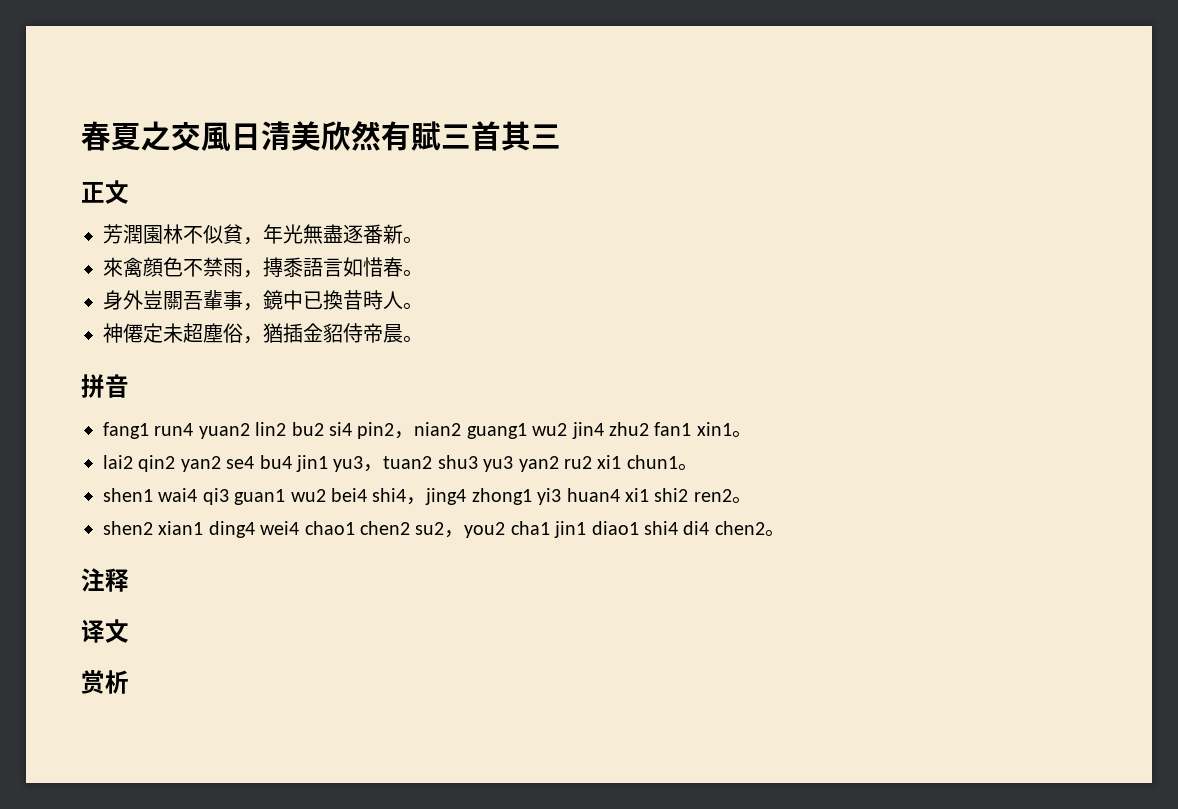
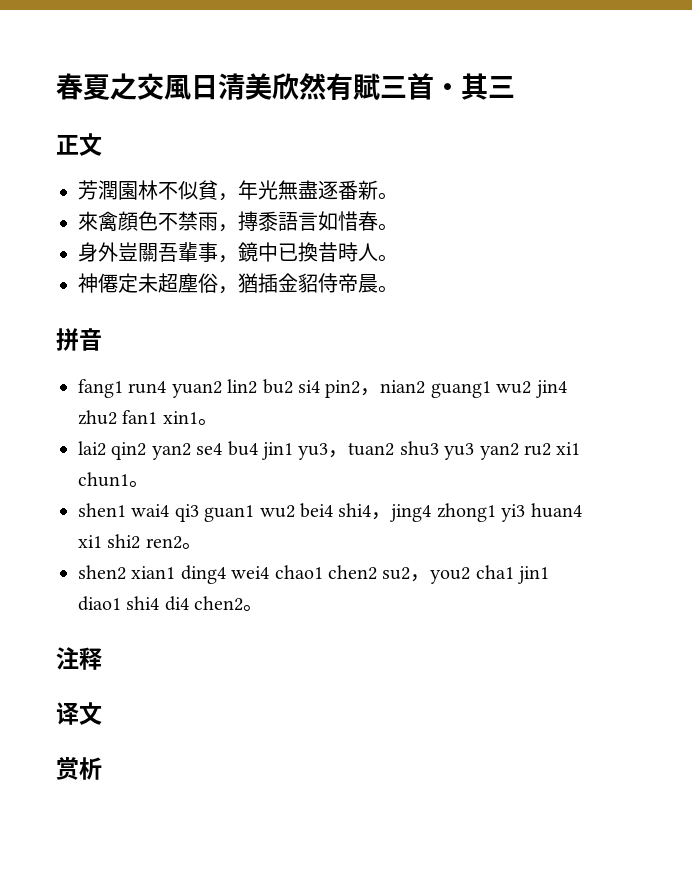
(501, 136) none -> [434,83,461,97] ・

